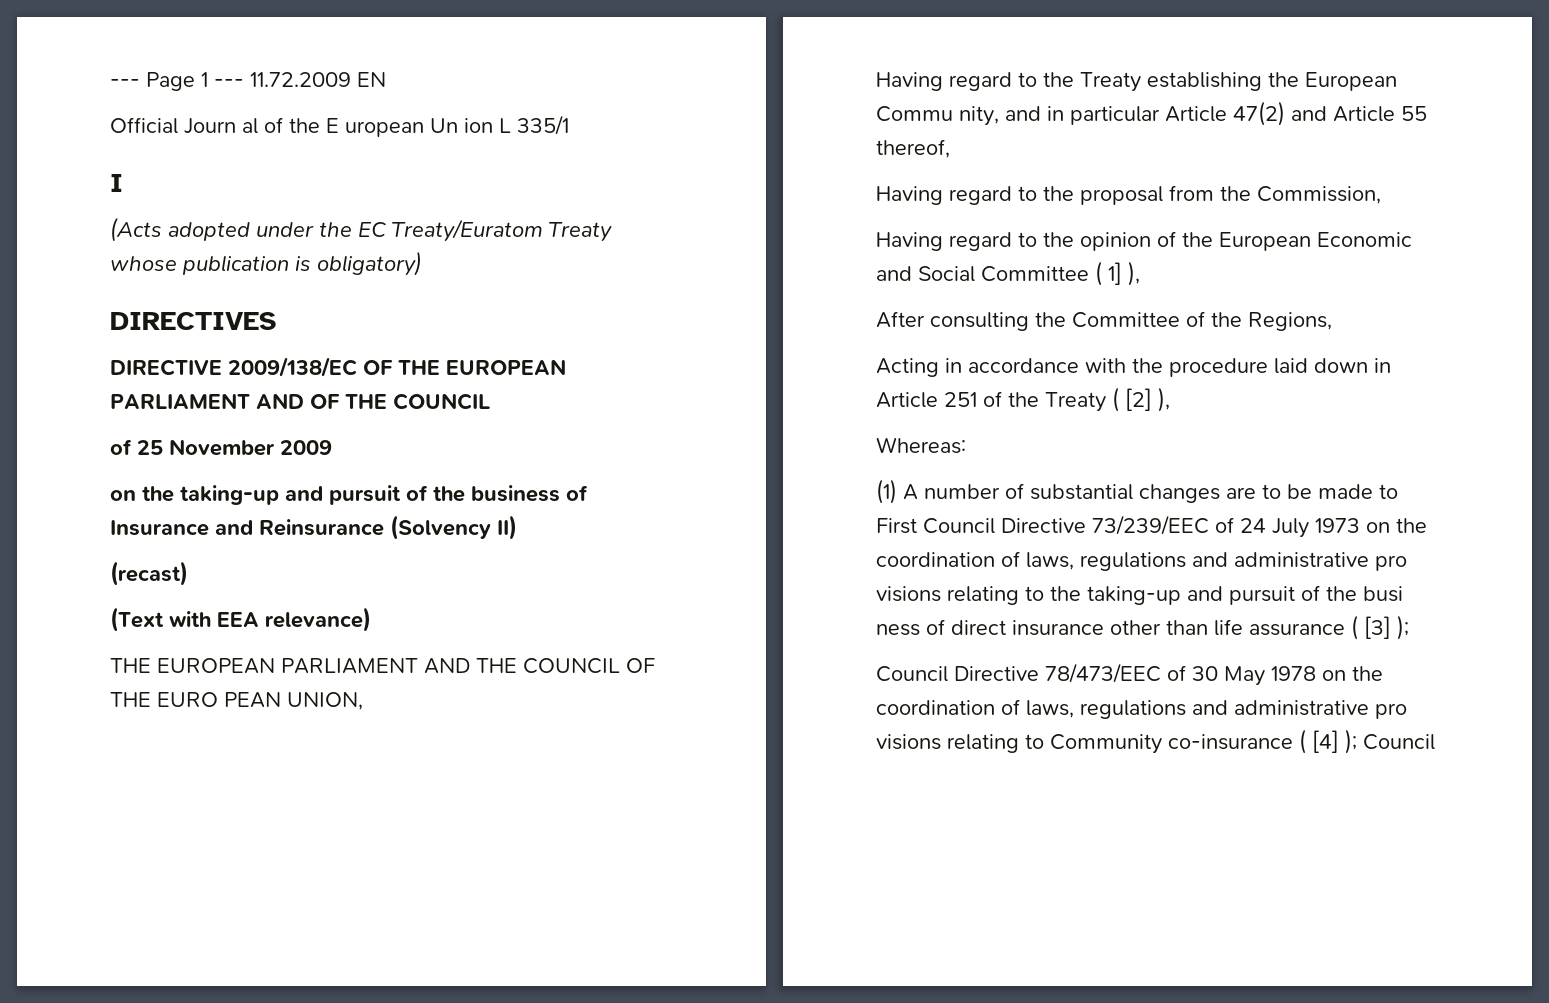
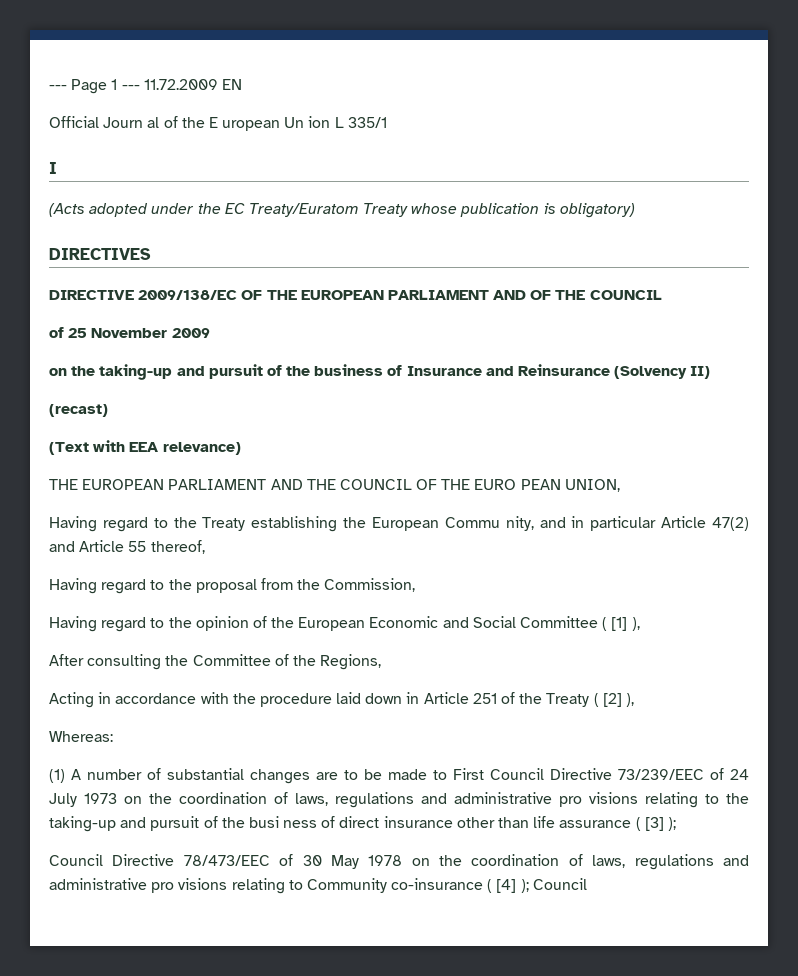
[1108,262,1122,285] 1] -> [611,617,628,631] [1]

